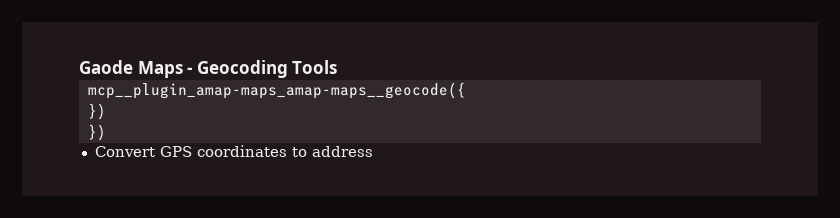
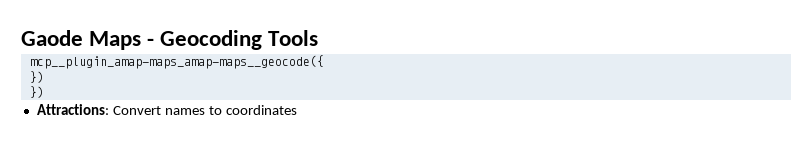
[94,145,373,157] Convert GPS coordinates to address -> [36,104,297,115] Attractions: Convert names to coordinates

